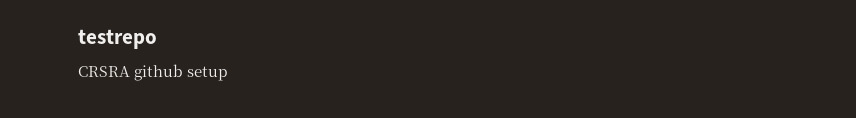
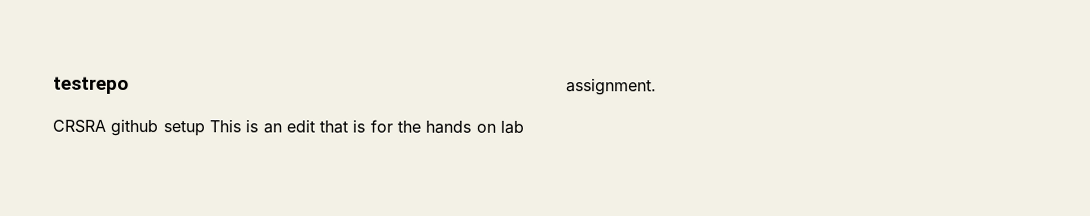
(229, 73) none -> [208,119,525,134] [566,78,657,96] This is an edit that is for the hands on lab assignment.

